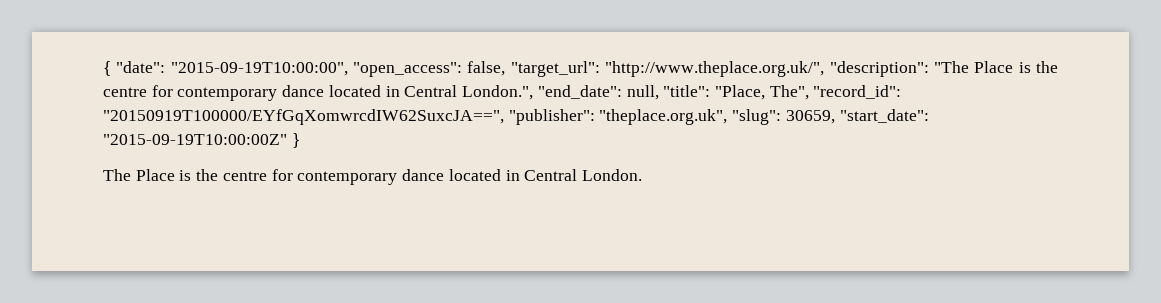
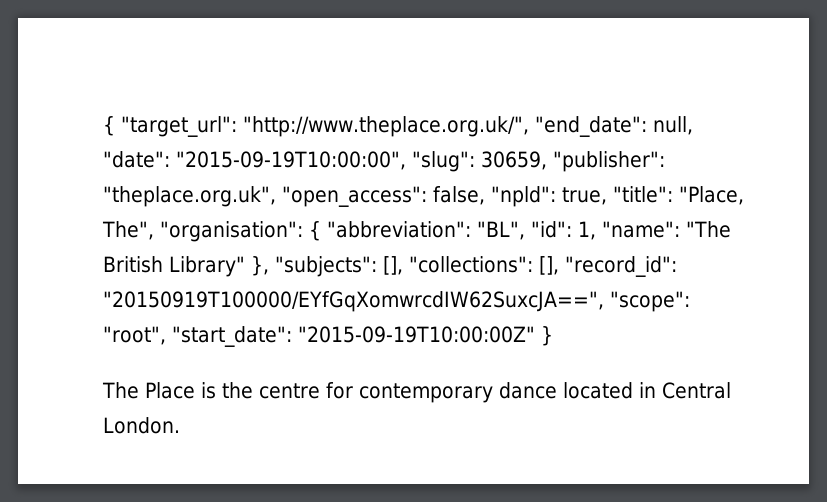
[103,61,1058,77] [103,85,902,101] [103,109,835,125] { "date": "2015-09-19T10:00:00", "open_access": false, "target_url": "http://www.theplace.org.uk/", "description": "The Place is the centre for contemporary dance located in Central London.", "end_date": null, "title": "Place, The", "record_id": "20150919T100000/EYfGqXomwrcdIW62SuxcJA==", "publisher": "theplace.org.uk", "slug": 30659, -> [103,116,693,137] [103,151,665,172] [103,186,744,207] [102,221,731,242] [103,256,677,277] [103,291,690,312] [103,326,166,345] { "target_url": "http://www.theplace.org.uk/", "end_date": null, "date": "2015-09-19T10:00:00", "slug": 30659, "publisher": "theplace.org.uk", "open_access": false, "npld": true, "title": "Place, The", "organisation": { "abbreviation": "BL", "id": 1, "name": "The British Library" }, "subjects": [], "collections": [], "record_id": "20150919T100000/EYfGqXomwrcdIW62SuxcJA==", "scope": "root",

